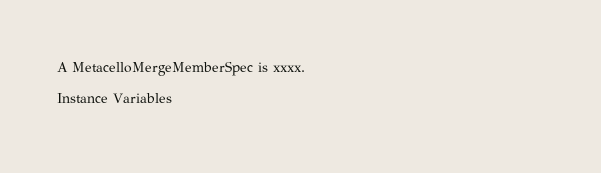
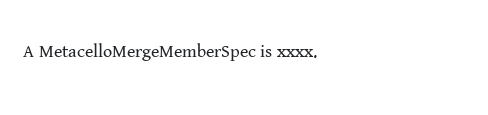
[57,93,172,103] // Instance Variables -> (318, 53) none

